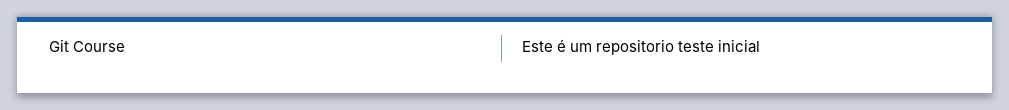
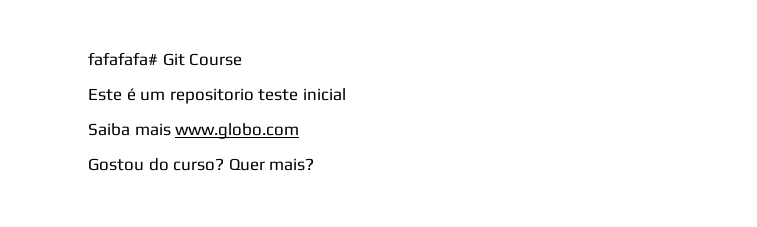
(49, 45) none -> [88,52,158,66] fafafafa#
(761, 46) none -> [88,123,300,139] [88,158,315,171] // Saiba mais www.globo.com // Gostou do curso? Quer mais?

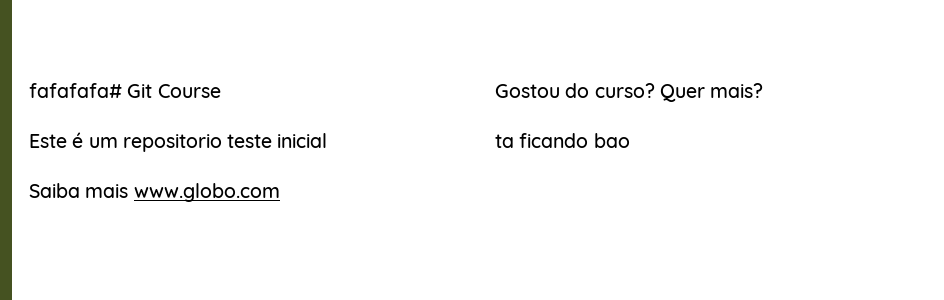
(315, 164) none -> [495,133,630,148] // ta ficando bao

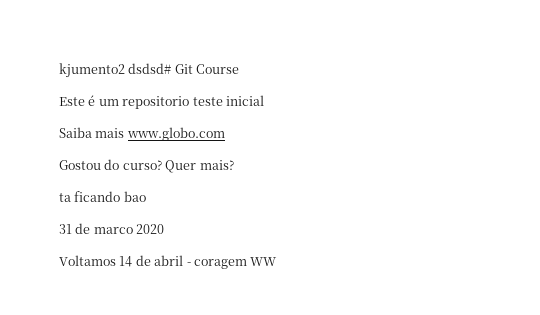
[29,83,122,98] fafafafa# -> [59,63,172,78] kjumento2 dsdsd#
(630, 140) none -> [59,223,165,234] [59,255,278,269] // 31 de marco 2020 // Voltamos 14 de abril - coragem WW

